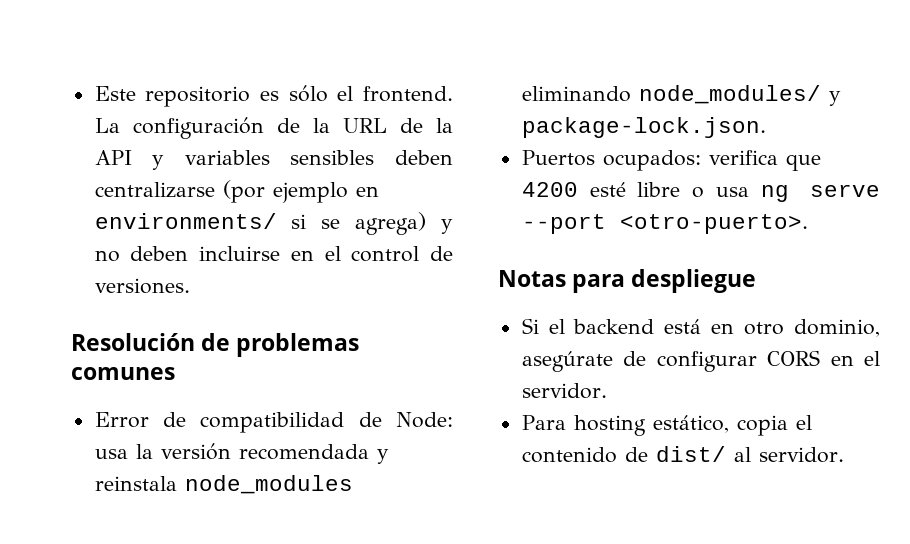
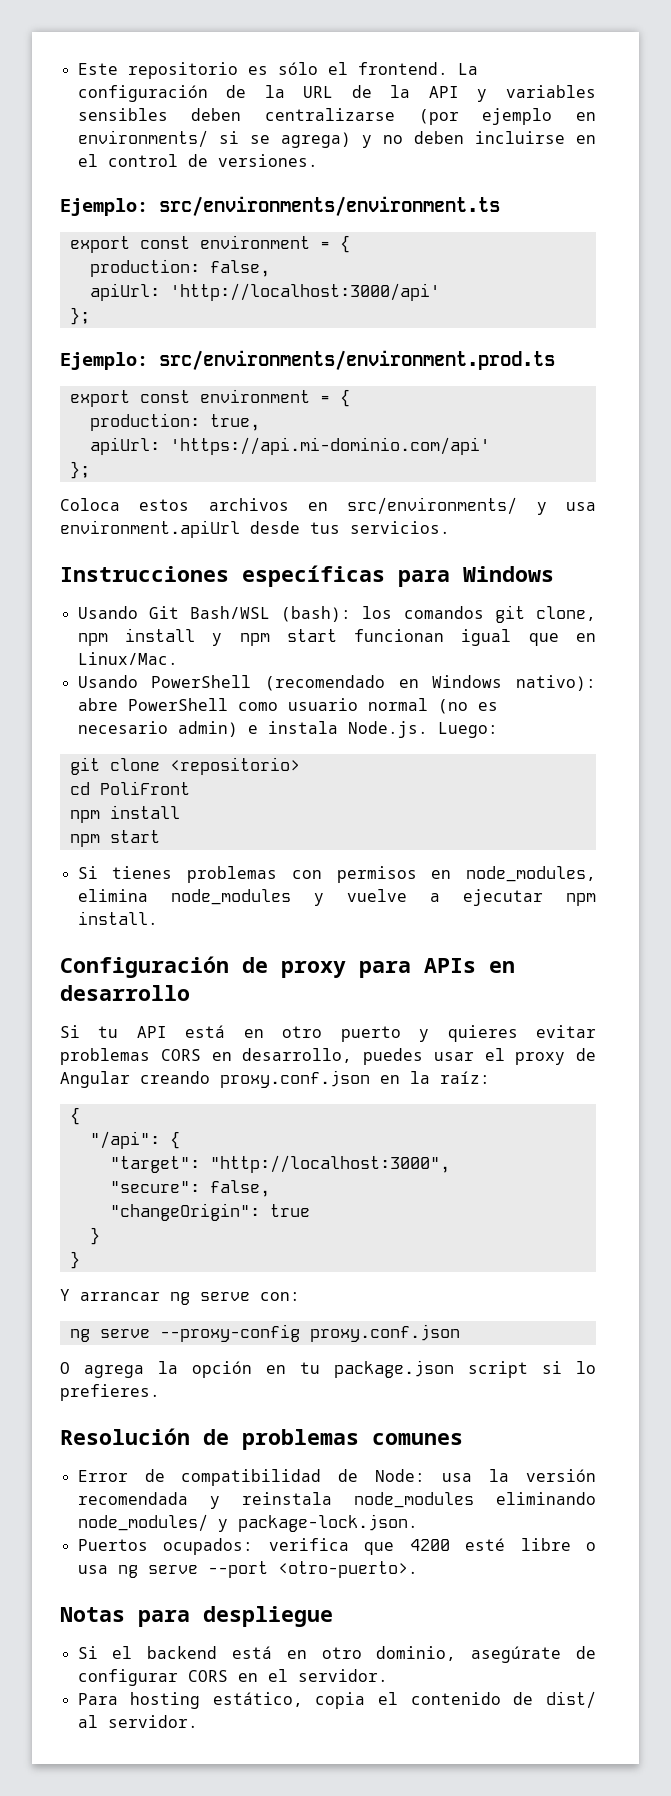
(190, 286) none -> [60,196,500,216] [69,235,350,253] [89,259,270,277] [89,283,440,301] [69,307,90,325] [60,350,555,370] [69,389,350,407] [89,413,260,431] [89,437,490,455] [69,461,90,479] [60,497,596,515] [60,520,450,538] [60,565,554,587] [77,605,596,623] [77,628,596,646] [77,652,178,665] [77,675,596,691] [77,698,498,714] [77,721,498,738] [69,757,300,775] [69,781,190,795] [69,805,180,823] [69,830,160,847] [77,866,596,883] [77,889,596,906] [77,911,158,925] [60,956,515,978] [60,985,190,1001] [60,1025,596,1042] [60,1048,596,1065] [60,1070,490,1088] [69,1107,80,1125] [89,1131,180,1149] [109,1155,450,1173] [109,1180,270,1197] [109,1203,310,1221] [89,1227,100,1245] [69,1251,80,1269] [60,1289,300,1305] [69,1324,460,1342] [60,1360,596,1378] [60,1384,160,1401] // Ejemplo: src/environments/environment.ts // export const environment = { // production: false, // apiUrl: 'http://localhost:3000/api' // }; // Ejemplo: src/environments/environment.prod.ts // export const environment = { // production: true, // apiUrl: 'https://api.mi-dominio.com/api' // }; // Coloca estos archivos en src/environments/ y usa environment.apiUrl desde tus servicios. // Instrucciones específicas para Windows // Usando Git Bash/WSL (bash): los comandos git clone, npm install y npm start funcionan igual que en Linux/Mac. // Usando PowerShell (recomendado en Windows nativo): abre PowerShell como usuario normal (no es necesario admin) e instala Node.js. Luego: // git clone <repositorio> // cd PoliFront // npm install // npm start // Si tienes problemas con permisos en node_modules, elimina node_modules y vuelve a ejecutar npm install. // Configuración de proxy para APIs en desarrollo // Si tu API está en otro puerto y quieres evitar problemas CORS en desarrollo, puedes usar el proxy de Angular creando proxy.conf.json en la raíz: // { // "/api": { // "target": "http://localhost:3000", // "secure": false, // "changeOrigin": true // } // } // Y arrancar ng serve con: // ng serve --proxy-config proxy.conf.json // O agrega la opción en tu package.json script si lo prefieres.

